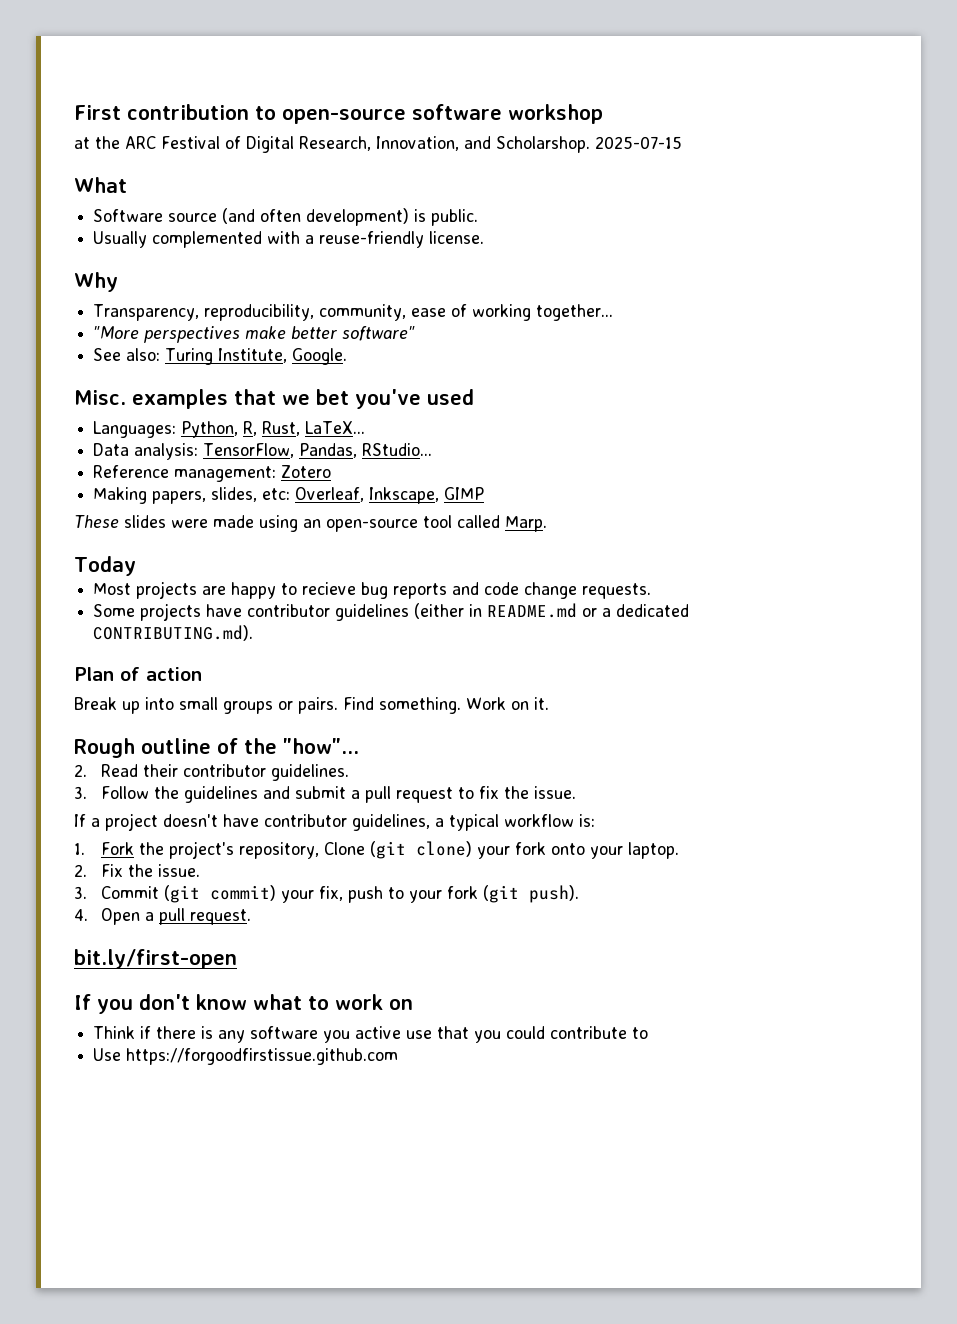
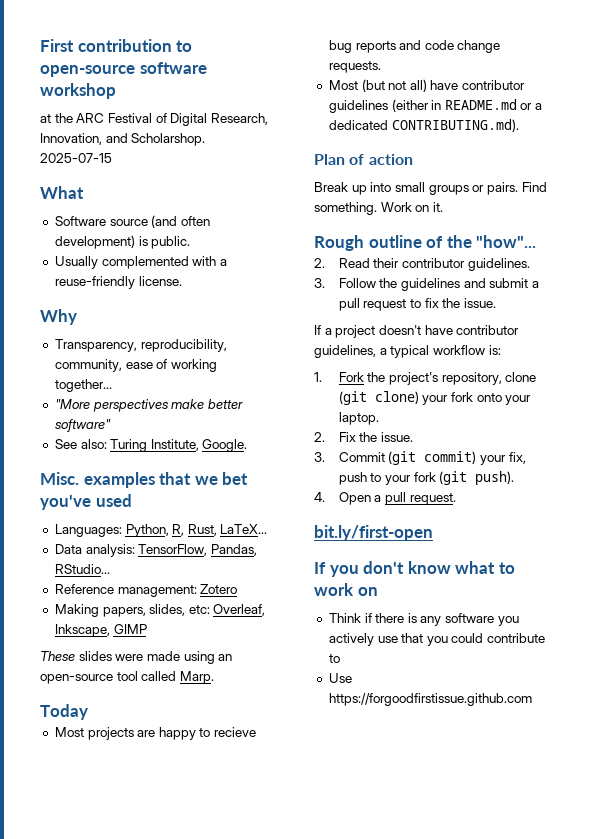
[93,603,202,621] Some projects -> [328,79,427,92] Most (but not all)
[323,842,365,855] Clone -> [505,372,537,382] clone
[355,1026,402,1039] active -> [328,633,374,646] actively

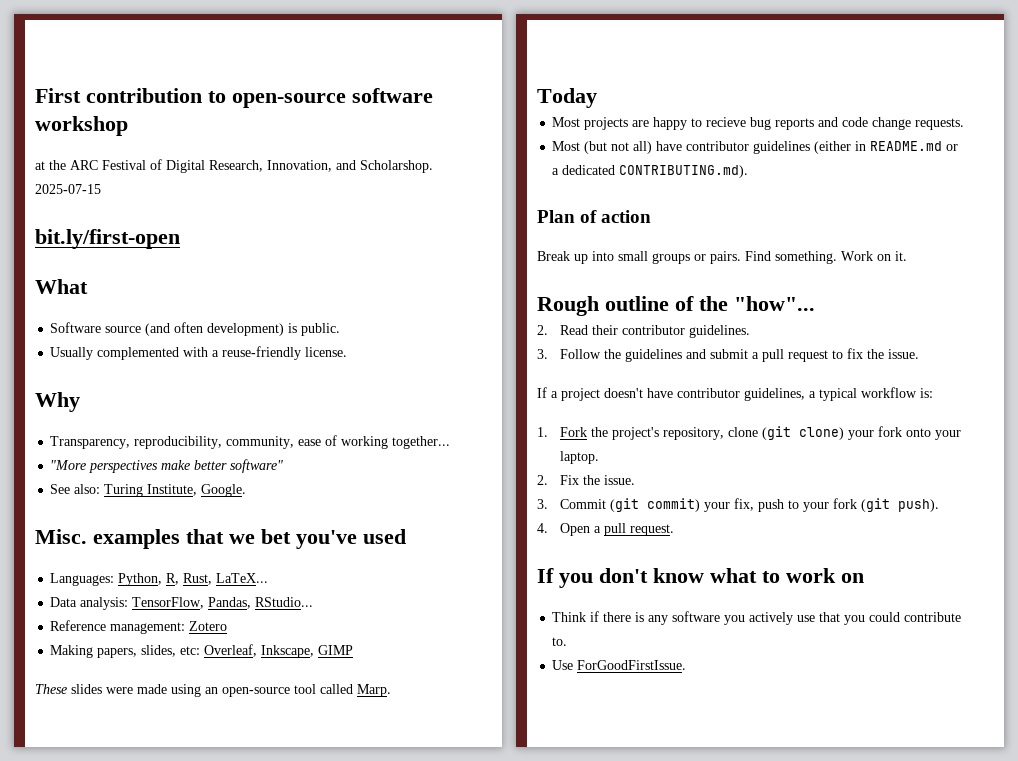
(112, 158) none -> [35,229,180,249] // bit.ly/first-open
[314,525,433,541] // bit.ly/first-open -> (674, 530) none
[328,654,340,663] to -> [552,637,568,646] to.
[328,693,532,706] https://forgoodfirstissue.github.com -> [577,660,687,670] ForGoodFirstIssue.

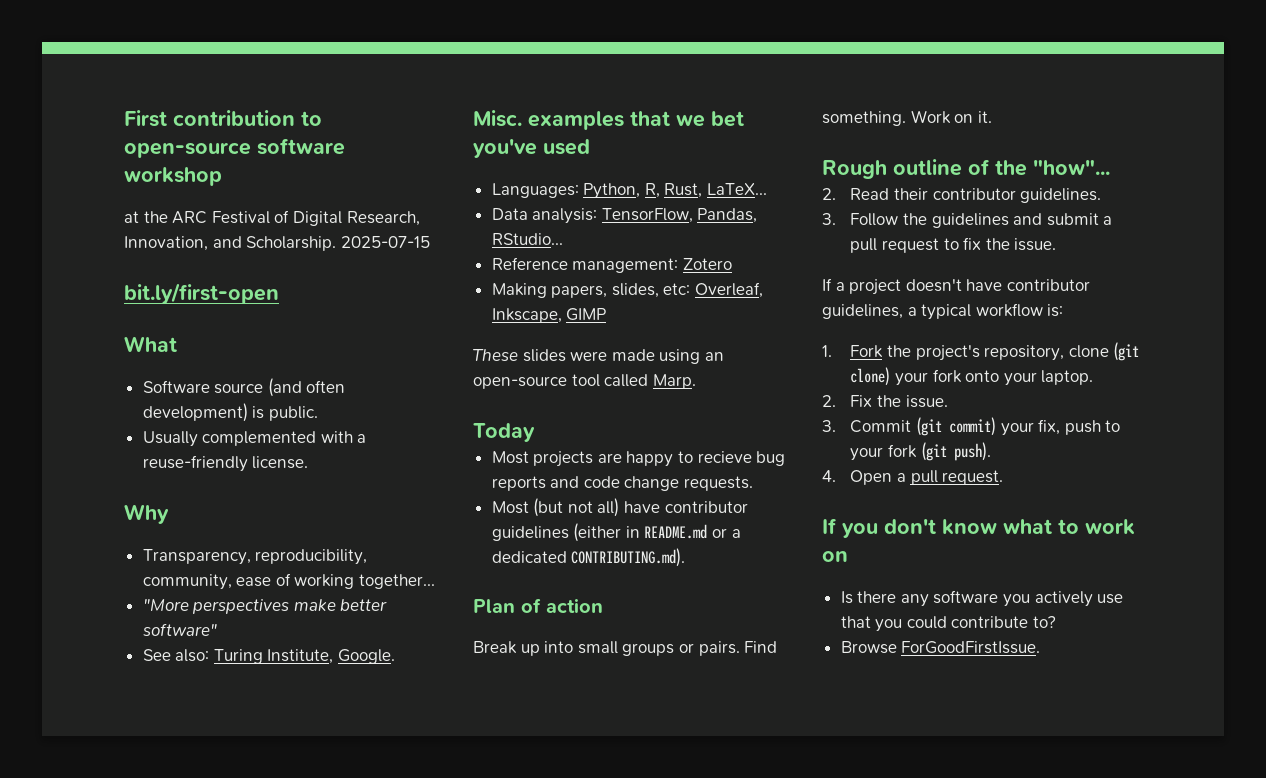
[360,160,433,173] Scholarshop. -> [246,236,337,251] Scholarship.
[552,611,645,622] Think if there is -> [840,591,897,604] Is there
[552,637,568,646] [552,660,574,670] to. // Use -> [1033,616,1057,628] [840,641,897,654] to? // Browse

